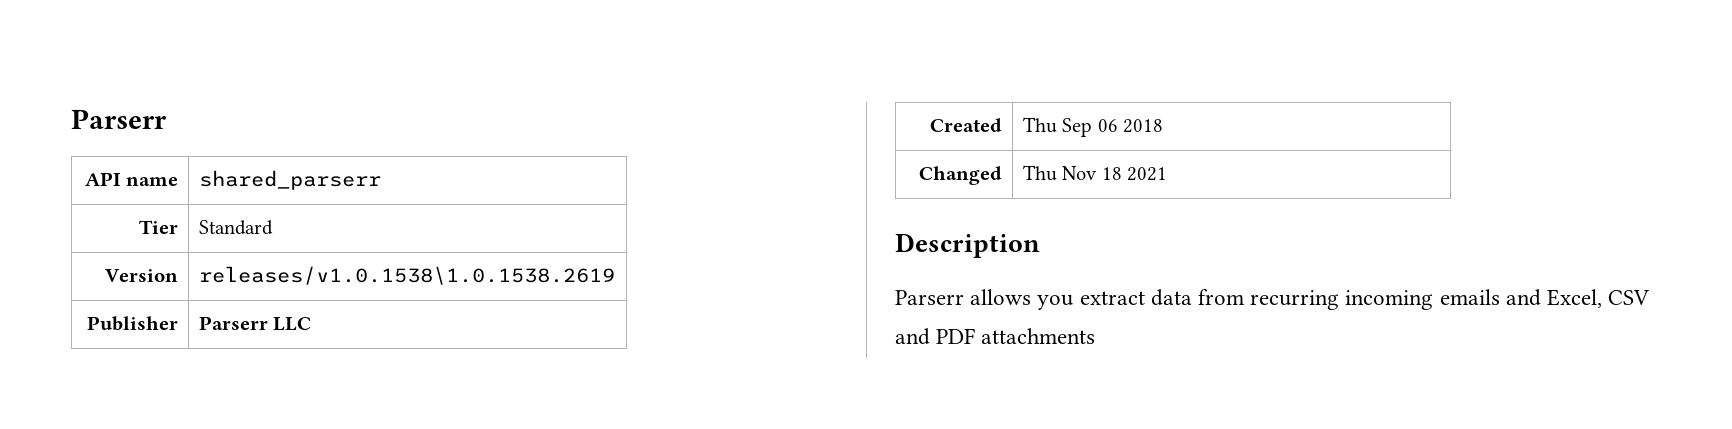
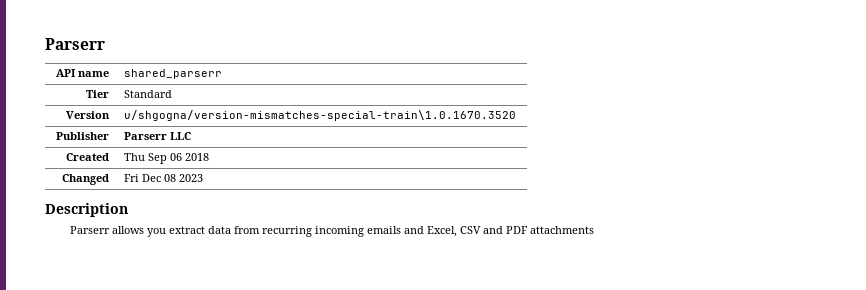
[198,266,615,285] releases/v1.0.1538\1.0.1538.2619 -> [124,110,517,121] u/shgogna/version-mismatches-special-train\1.0.1670.3520
[1022,165,1168,181] Thu Nov 18 2021 -> [124,174,204,182] Fri Dec 08 2023

